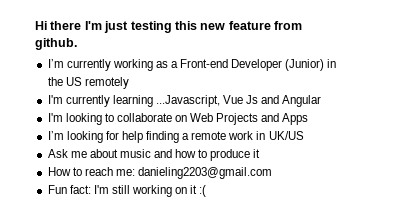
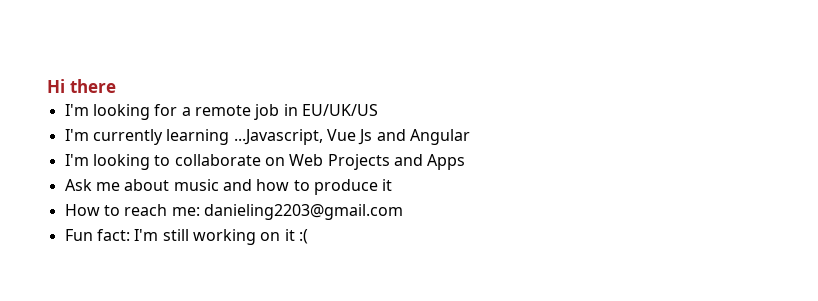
[84,21,302,33] [35,38,77,50] [47,59,337,71] [47,77,129,89] I'm just testing this new feature from github. // I’m currently working as a Front-end Developer (Junior) in the US remotely -> [64,104,378,120] // I'm looking for a remote job in EU/UK/US
[47,131,304,143] // I’m looking for help finding a remote work in UK/US -> (466, 162) none

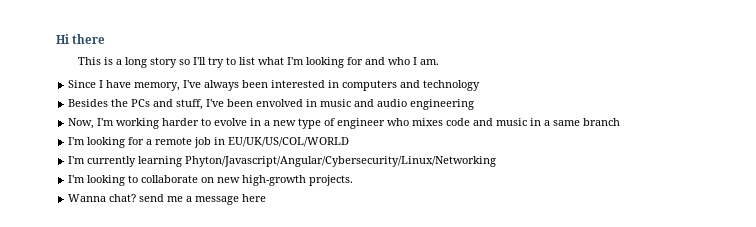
(116, 86) none -> [77,57,439,68] [68,80,481,91] [68,99,475,110] [68,118,621,129] // This is a long story so I'll try to list what I'm looking for and who I am. // Since I have memory, I've always been interested in computers and technology // Besides the PCs and stuff, I've been envolved in music and audio engineering // Now, I'm working harder to evolve in a new type of engineer who mixes code and music in a same branch
[301,104,378,116] EU/UK/US -> [228,137,350,147] EU/UK/US/COL/WORLD
[233,129,470,145] ...Javascript, Vue Js and Angular -> [185,156,497,167] Phyton/Javascript/Angular/Cybersecurity/Linux/Networking
[289,154,466,170] [64,179,393,195] [64,204,403,220] [64,229,308,245] Web Projects and Apps // Ask me about music and how to produce it // How to reach me: danieling2203@gmail.com // Fun fact: I'm still working on it :( -> [217,175,354,186] [68,194,267,205] new high-growth projects. // Wanna chat? send me a message here

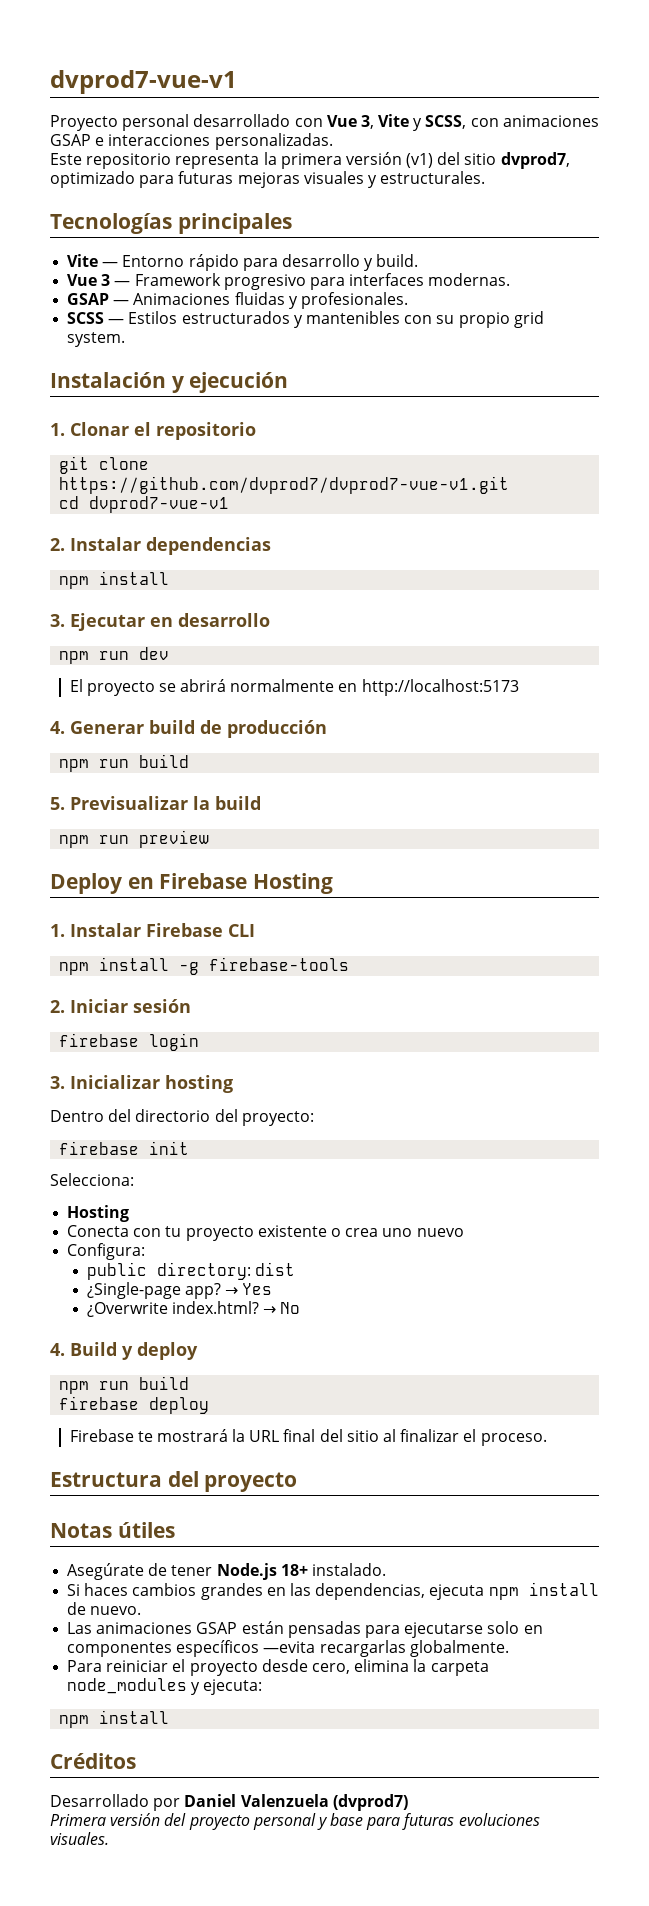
[56,34,106,44] [77,57,439,68] [68,80,481,91] [68,99,475,110] [68,118,621,129] [68,137,350,148] [68,156,497,167] [68,175,354,186] [68,194,267,205] Hi there // This is a long story so I'll try to list what I'm looking for and who I am. // Since I have memory, I've always been interested in computers and technology // Besides the PCs and stuff, I've been envolved in music and audio engineering // Now, I'm working harder to evolve in a new type of engineer who mixes code and music in a same branch // I'm looking for a remote job in EU/UK/US/COL/WORLD // I'm currently learning Phyton/Javascript/Angular/Cybersecurity/Linux/Networking // I'm looking to collaborate on new high-growth projects. // Wanna chat? send me a message here -> [50,70,237,94] [50,114,599,131] [50,133,333,150] [50,152,570,169] [50,171,486,188] [50,213,292,234] [67,254,419,271] [67,273,511,290] [67,292,408,309] [67,311,544,328] [67,332,126,347] [50,372,289,393] [50,422,256,440] [59,456,150,474] [59,476,510,494] [59,496,230,513] [50,537,271,555] [59,571,170,589] [50,613,270,631] [59,647,170,664] [69,679,519,696] [50,720,327,738] [59,754,190,772] [50,796,261,810] [59,830,210,848] [50,873,334,894] [50,923,255,937] [59,957,350,975] [50,999,191,1013] [59,1033,200,1051] [50,1075,233,1093] [50,1109,314,1126] [59,1141,190,1155] [50,1173,134,1186] [67,1205,130,1222] [67,1225,464,1241] [67,1243,146,1260] [86,1262,295,1280] [86,1282,273,1299] [86,1301,301,1317] [50,1342,198,1360] [59,1376,190,1394] [59,1396,210,1414] [69,1429,547,1446] [50,1471,298,1492] [50,1522,175,1538] [67,1563,386,1580] [67,1582,599,1600] [67,1602,142,1615] [67,1621,543,1638] [67,1640,509,1657] [67,1659,489,1676] [67,1678,263,1695] [59,1710,170,1728] [50,1753,136,1769] [50,1794,408,1811] [50,1813,540,1830] [50,1832,109,1845] dvprod7-vue-v1 // Proyecto personal desarrollado con Vue 3, Vite y SCSS, con animaciones GSAP e interacciones personalizadas. // Este repositorio representa la primera versión (v1) del sitio dvprod7, optimizado para futuras mejoras visuales y estructurales. // Tecnologías principales // Vite — Entorno rápido para desarrollo y build. // Vue 3 — Framework progresivo para interfaces modernas. // GSAP — Animaciones fluidas y profesionales. // SCSS — Estilos estructurados y mantenibles con su propio grid system. // Instalación y ejecución // 1. Clonar el repositorio // git clone https://github.com/dvprod7/dvprod7-vue-v1.git // cd dvprod7-vue-v1 // 2. Instalar dependencias // npm install // 3. Ejecutar en desarrollo // npm run dev // El proyecto se abrirá normalmente en http://localhost:5173 // 4. Generar build de producción // npm run build // 5. Previsualizar la build // npm run preview // Deploy en Firebase Hosting // 1. Instalar Firebase CLI // npm install -g firebase-tools // 2. Iniciar sesión // firebase login // 3. Inicializar hosting // Dentro del directorio del proyecto: // firebase init // Selecciona: // Hosting // Conecta con tu proyecto existente o crea uno nuevo // Configura: // public directory: dist // ¿Single-page app? → Yes // ¿Overwrite index.html? → No // 4. Build y deploy // npm run build // firebase deploy // Firebase te mostrará la URL final del sitio al finalizar el proceso. // Estructura del proyecto // Notas útiles // Asegúrate de tener Node.js 18+ instalado. // Si haces cambios grandes en las dependencias, ejecuta npm install de nuevo. // Las animaciones GSAP están pensadas para ejecutarse solo en componentes específicos —evita recargarlas globalmente. // Para reiniciar el proyecto desde cero, elimina la carpeta node_modules y ejecuta: // npm install // Créditos // Desarrollado por Daniel Valenzuela (dvprod7) // Primera versión del proyecto personal y base para futuras evoluciones visuales.

